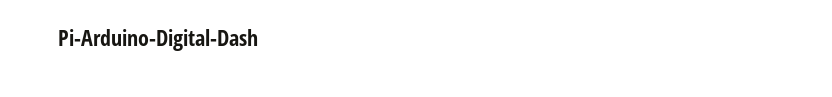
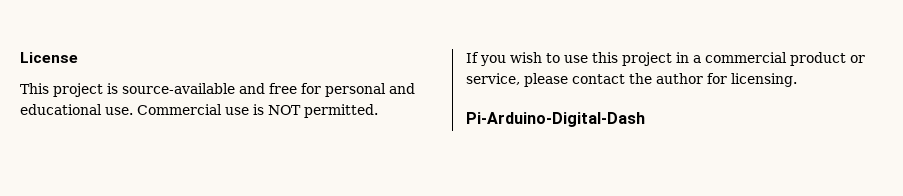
(58, 40) none -> [20,52,78,63] [20,83,415,97] [20,104,378,118] [466,52,865,66] [466,73,797,87] License // This project is source-available and free for personal and educational use. Commercial use is NOT permitted. // If you wish to use this project in a commercial product or service, please contact the author for licensing. //

